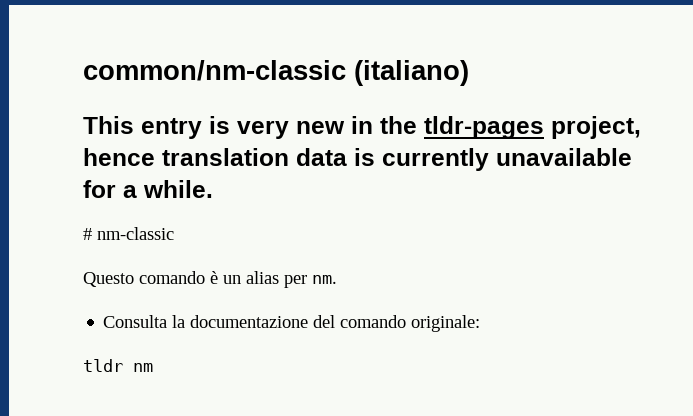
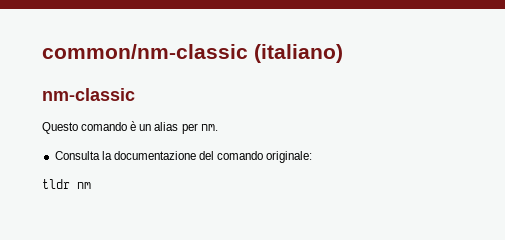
[83,116,641,139] [83,148,632,171] [83,180,213,198] [83,228,92,240] This entry is very new in the tldr-pages project, hence translation data is currently unavailable for a while. // # -> (343, 53) none

